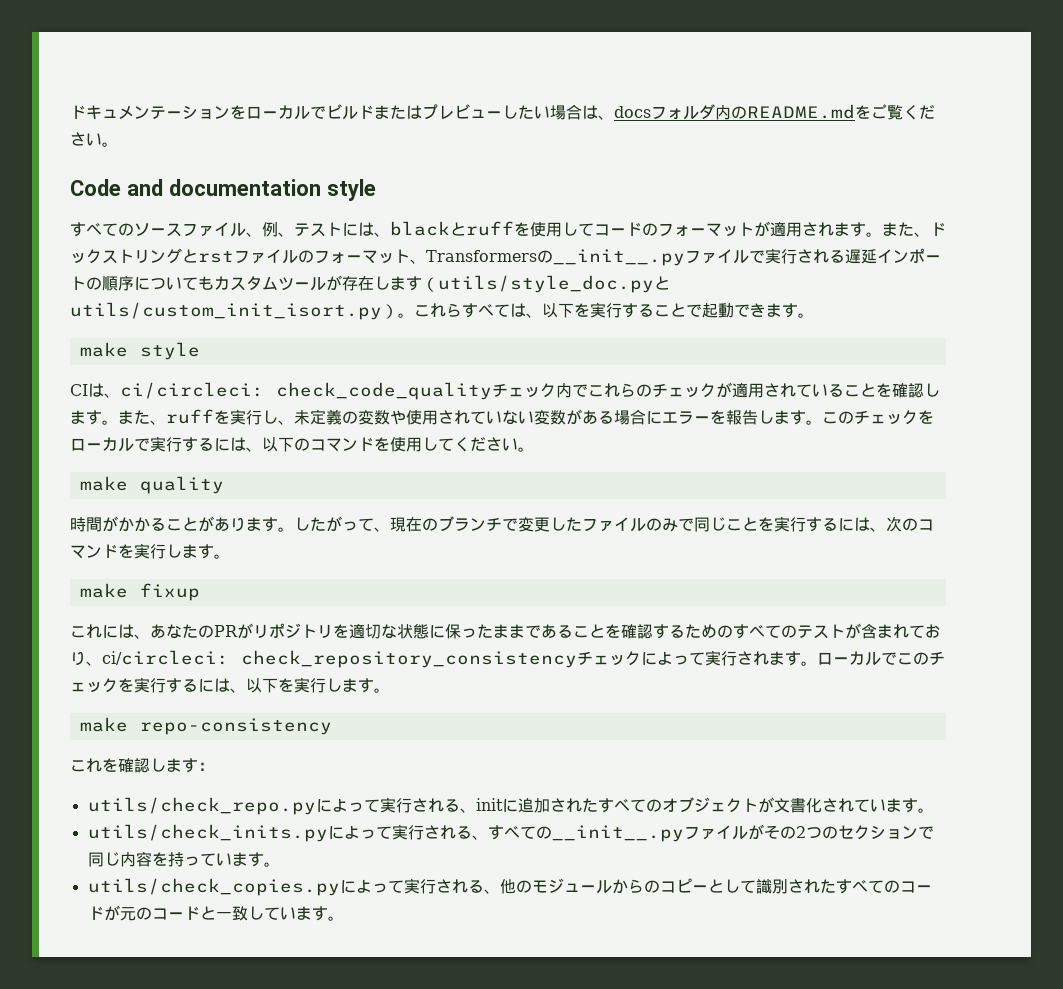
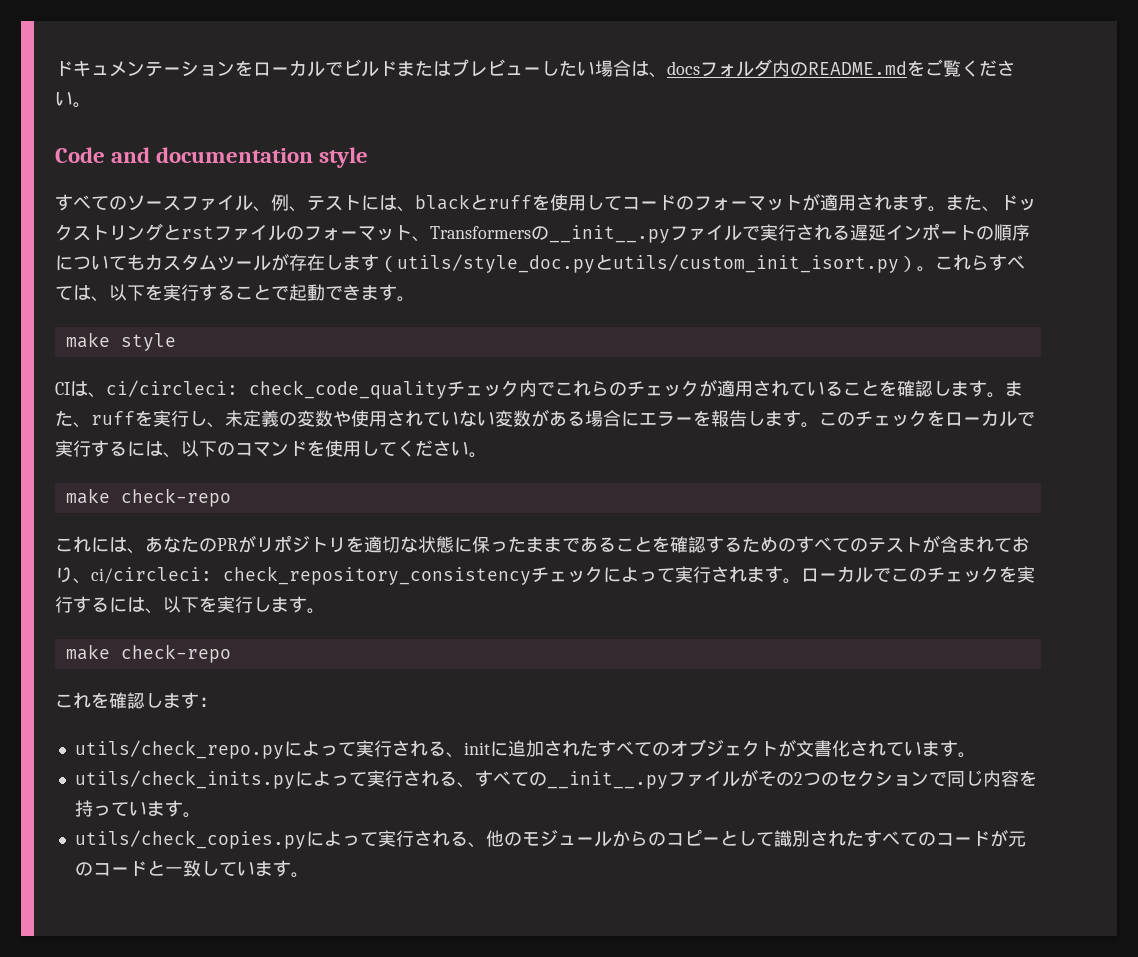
[139,476,224,494] [70,516,934,532] [70,543,230,559] [79,583,200,601] quality // 時間がかかることがあります。したがって、現在のブランチで変更したファイルのみで同じことを実行するには、次のコマンドを実行します。 // make fixup -> [120,488,231,507] check-repo
[139,718,332,735] repo-consistency -> [120,644,231,663] check-repo

